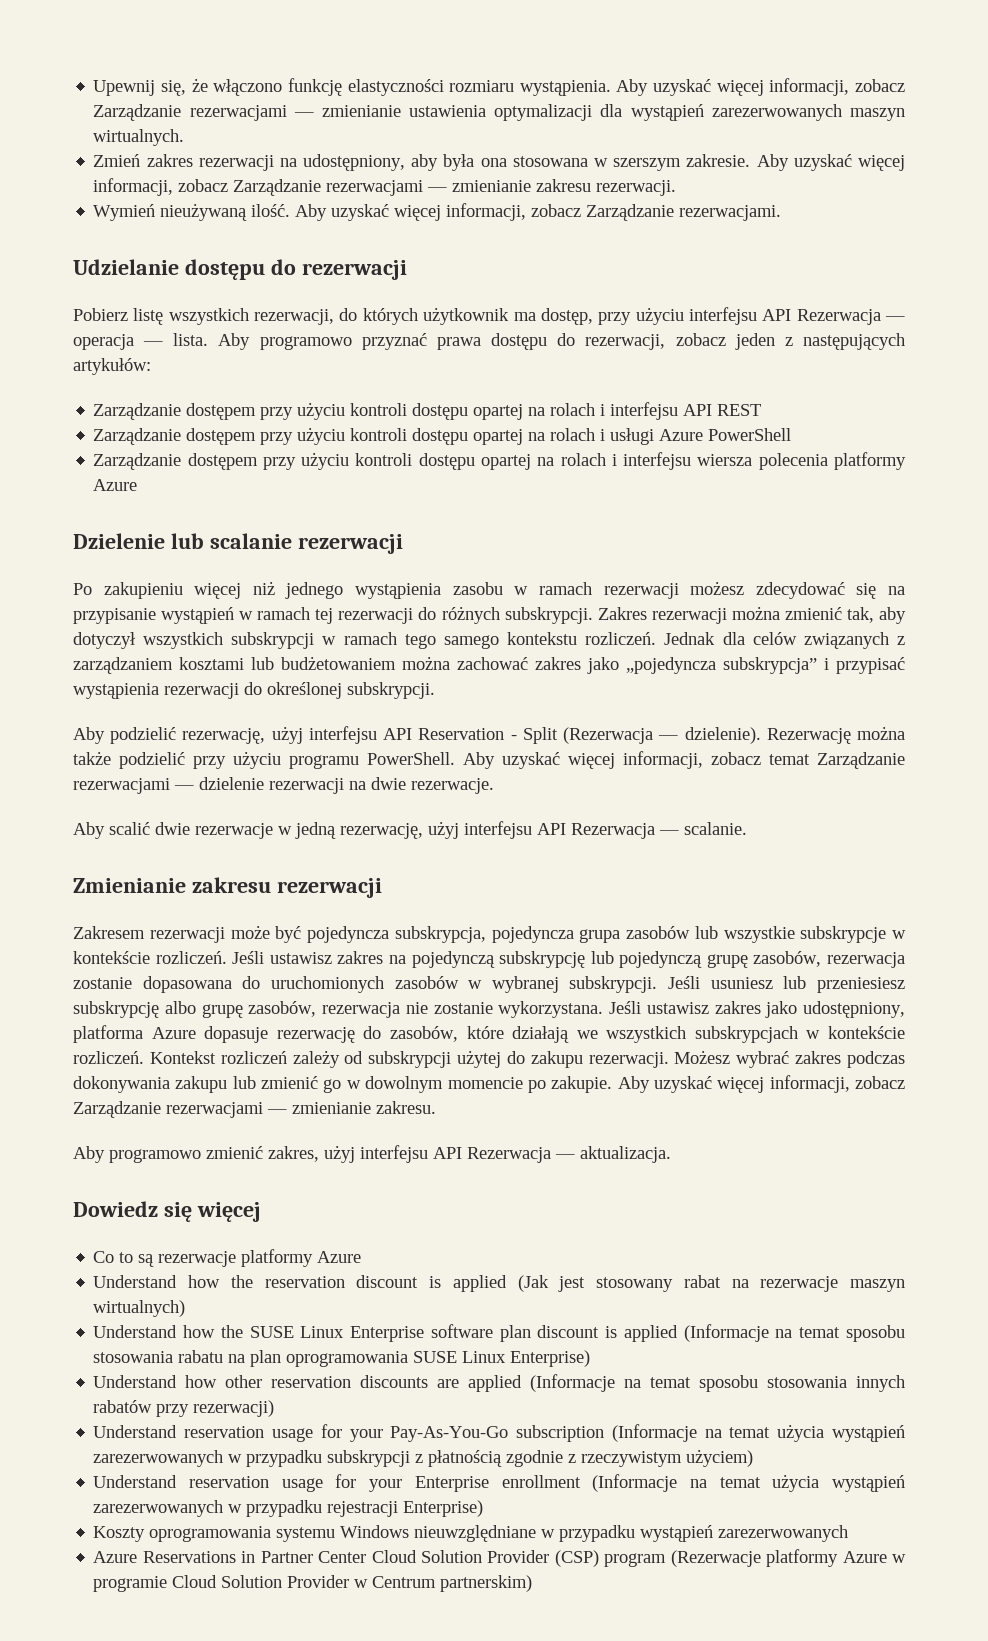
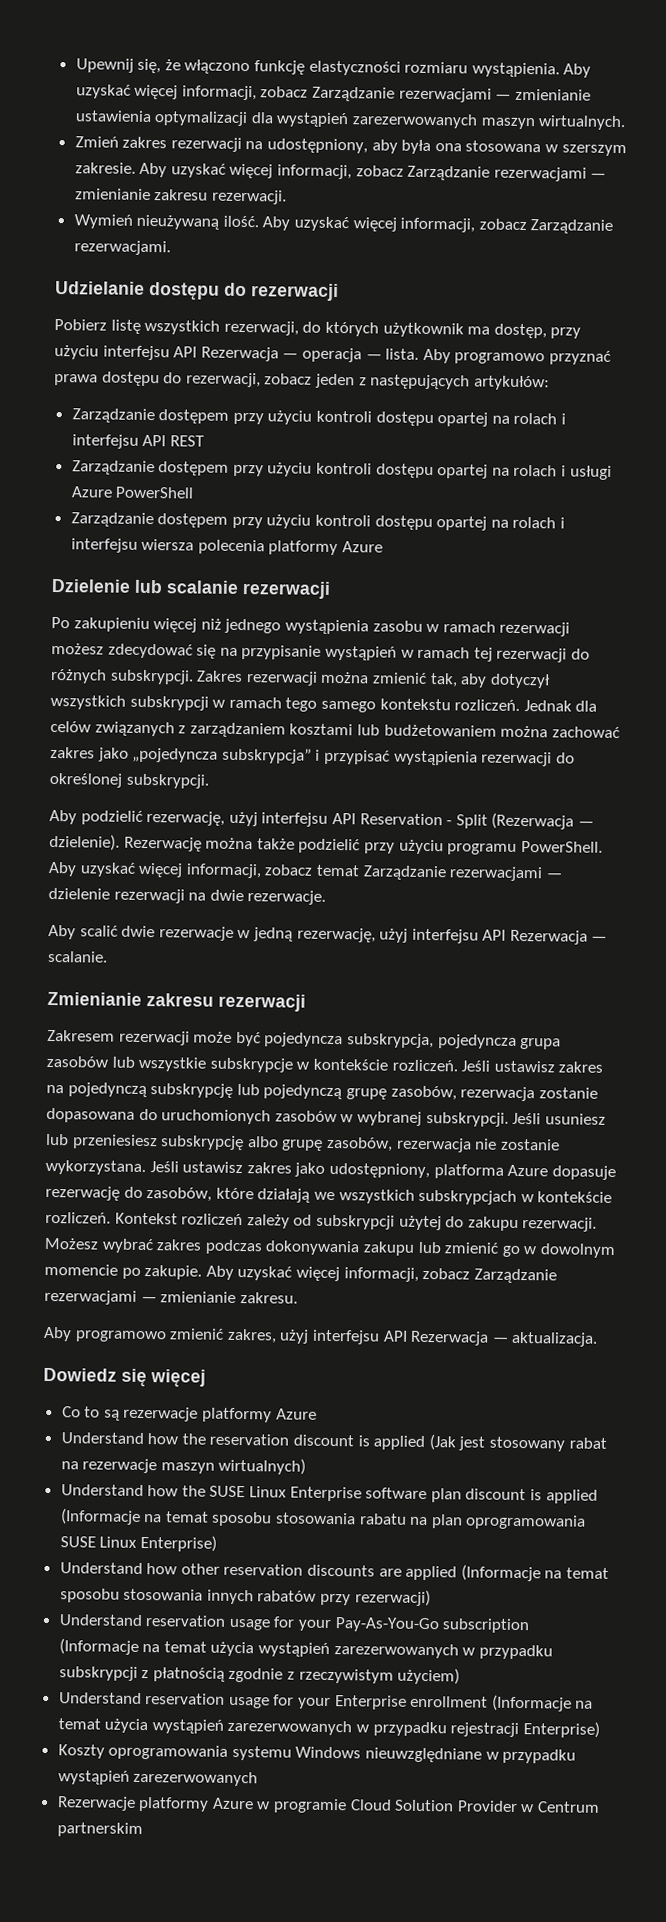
[93,1550,761,1567] Azure Reservations in Partner Center Cloud Solution Provider (CSP) program (Rezerwacje -> [56,1796,136,1811] Rezerwacje
[440,1575,533,1592] partnerskim) -> [56,1822,143,1838] partnerskim

